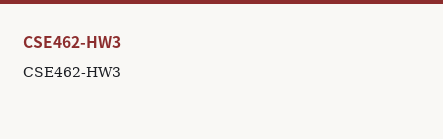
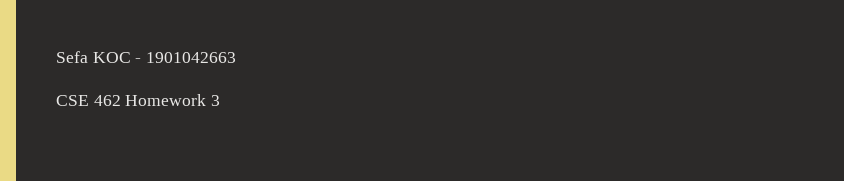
[23,36,121,48] [23,67,121,77] CSE462-HW3 // CSE462-HW3 -> [56,51,237,63] [56,94,221,106] Sefa KOC - 1901042663 // CSE 462 Homework 3

